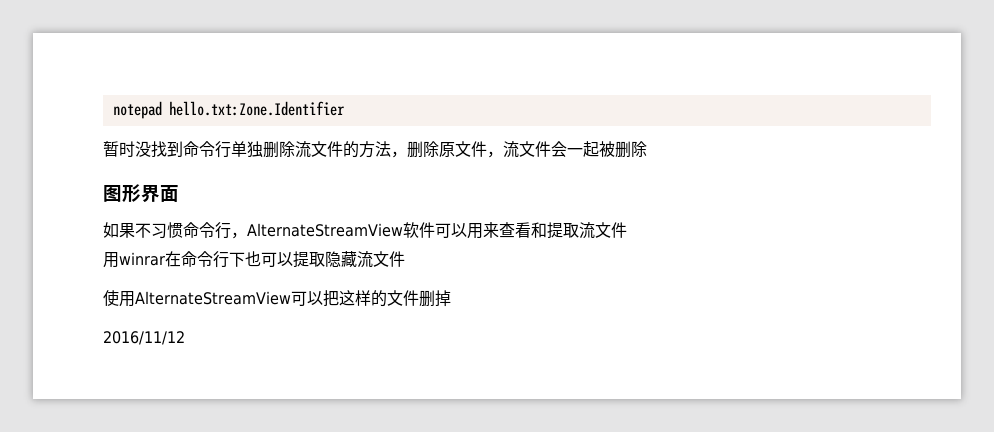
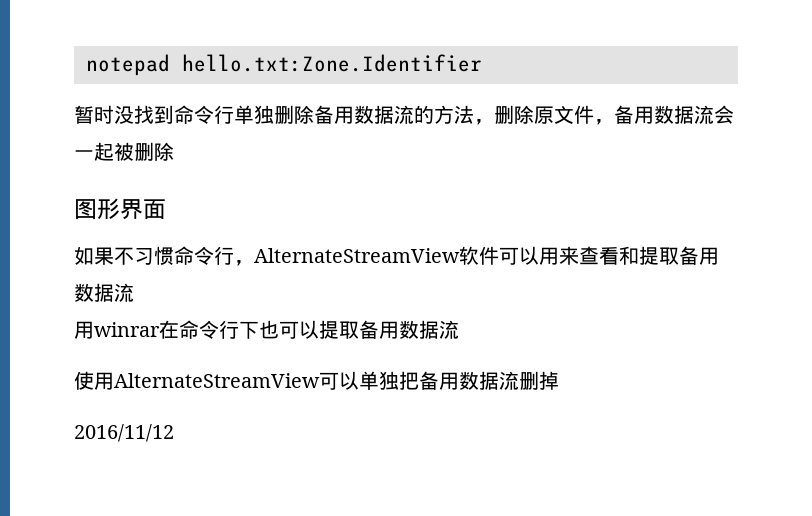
[295,141,343,158] 流文件 -> [314,105,414,124] 备用数据流
[503,141,551,158] 流文件 -> [614,105,714,124] 备用数据流
[579,222,627,239] 流文件 -> [679,246,719,265] [74,283,134,302] 备用数据流
[325,251,405,268] 隐藏流文件 -> [359,320,459,339] 备用数据流
[323,290,419,307] 把这样的文件 -> [359,371,519,390] 单独把备用数据流

